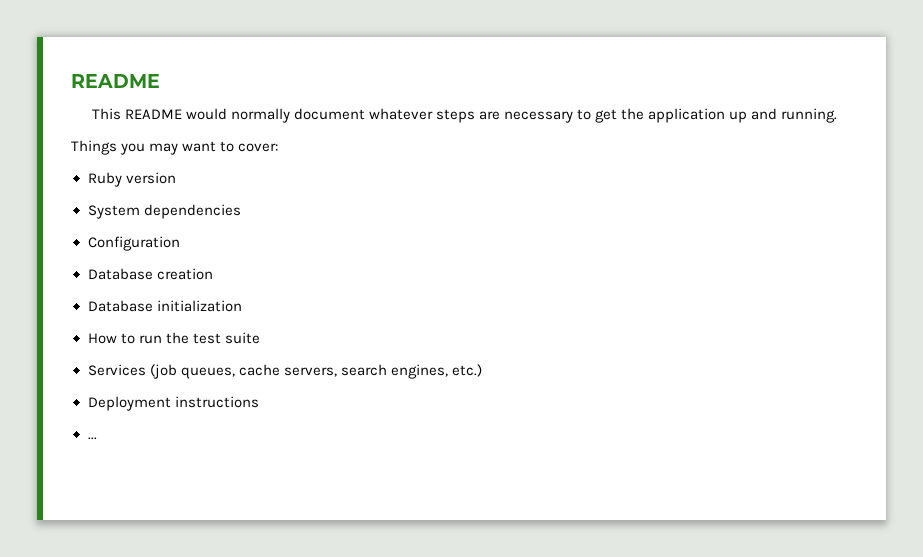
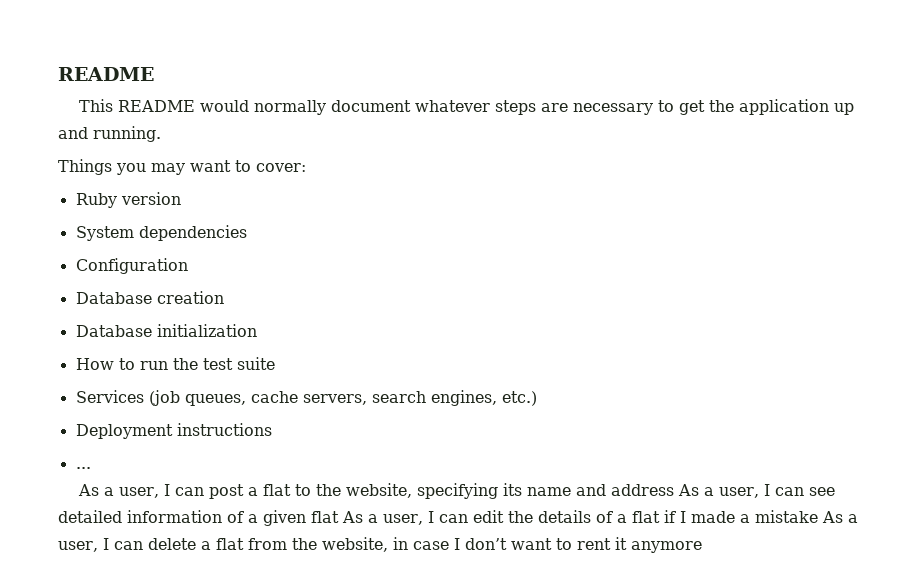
(97, 438) none -> [78,483,836,499] [58,510,858,526] [58,537,702,553] // As a user, I can post a flat to the website, specifying its name and address As a user, I can see detailed information of a given flat As a user, I can edit the details of a flat if I made a mistake As a user, I can delete a flat from the website, in case I don’t want to rent it anymore

